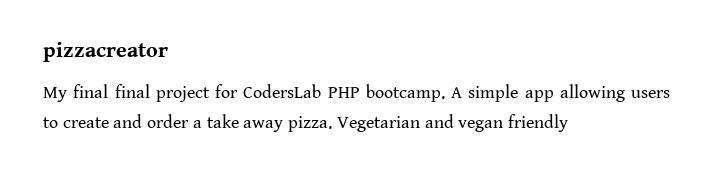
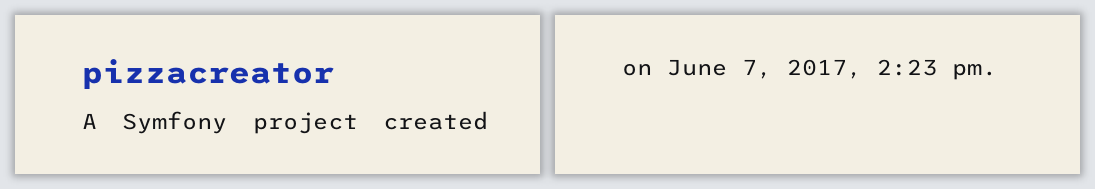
[43,84,670,102] [43,114,568,132] My final final project for CodersLab PHP bootcamp. A simple app allowing users to create and order a take away pizza. Vegetarian and vegan friendly -> [82,111,488,134] [622,59,997,80] A Symfony project created on June 7, 2017, 2:23 pm.

